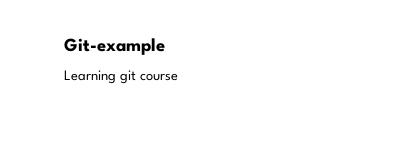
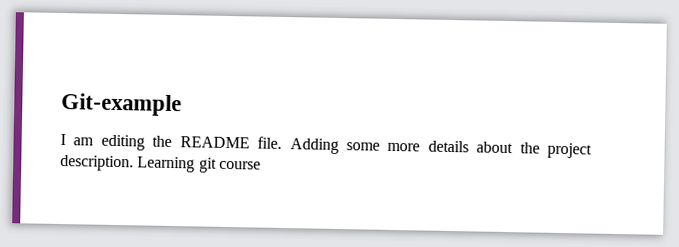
(165, 46) none -> [60,133,593,159] [60,154,134,172] I am editing the README file. Adding some more details about the project description.

